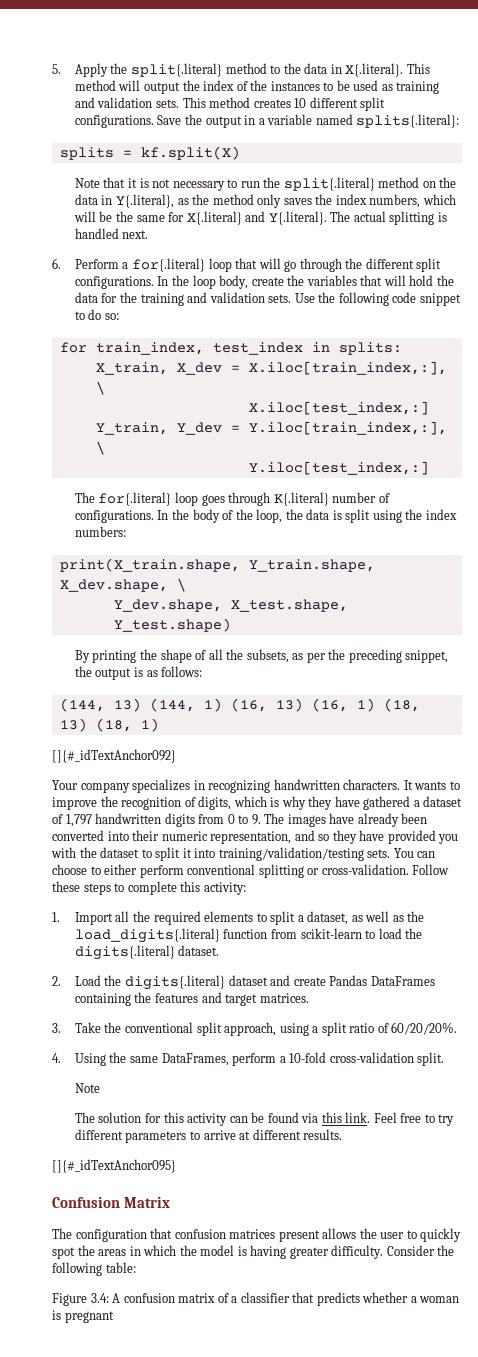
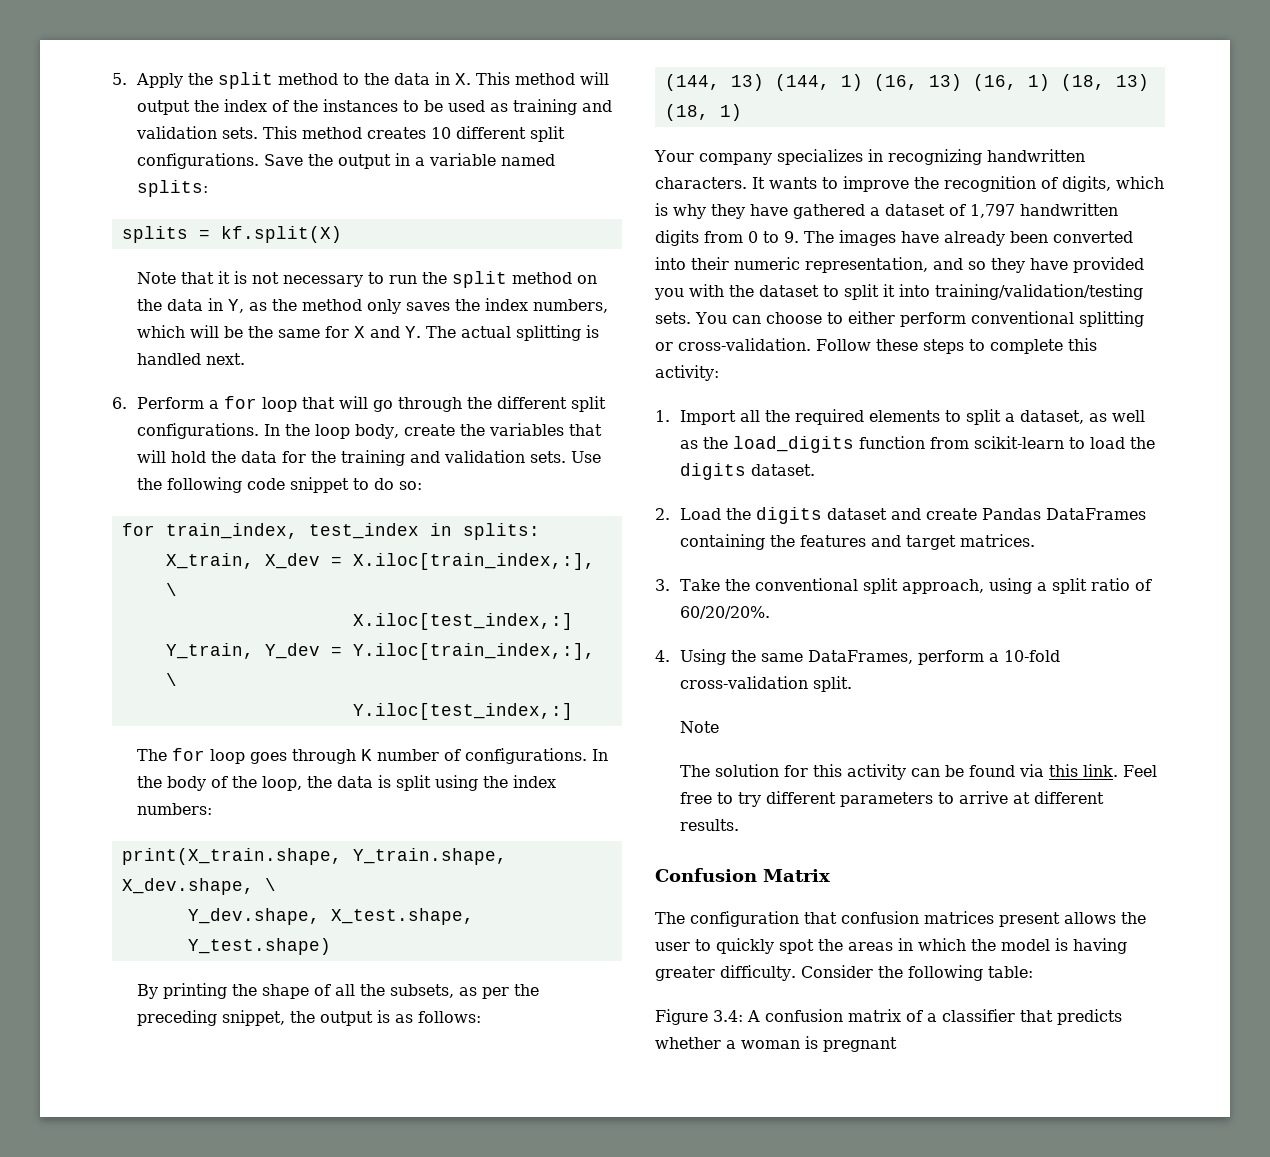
[131,63,223,77] split{.literal} -> [218,72,274,89] split
[345,63,404,77] X{.literal}. -> [455,73,472,85] X.
[356,114,460,128] splits{.literal}: -> [137,180,209,197] splits:
[283,177,375,191] split{.literal} -> [452,271,508,288] split
[116,194,175,208] Y{.literal}, -> [228,299,245,313] Y,
[186,211,327,225] X{.literal} and Y{.literal}. -> [354,326,422,338] X and Y.
[132,258,206,272] for{.literal} -> [224,396,258,409] for
[98,492,172,506] for{.literal} -> [172,748,206,761] for
[273,492,329,506] K{.literal} -> [361,749,373,761] K
[52,749,176,763] // []{#_idTextAnchor092} -> (742, 112) none
[74,928,220,943] load_digits{.literal} -> [733,436,855,453] load_digits
[74,945,175,960] digits{.literal} -> [680,463,747,480] digits
[125,975,226,990] digits{.literal} -> [756,507,823,524] digits
[52,1159,176,1173] // []{#_idTextAnchor095} -> (740, 825) none

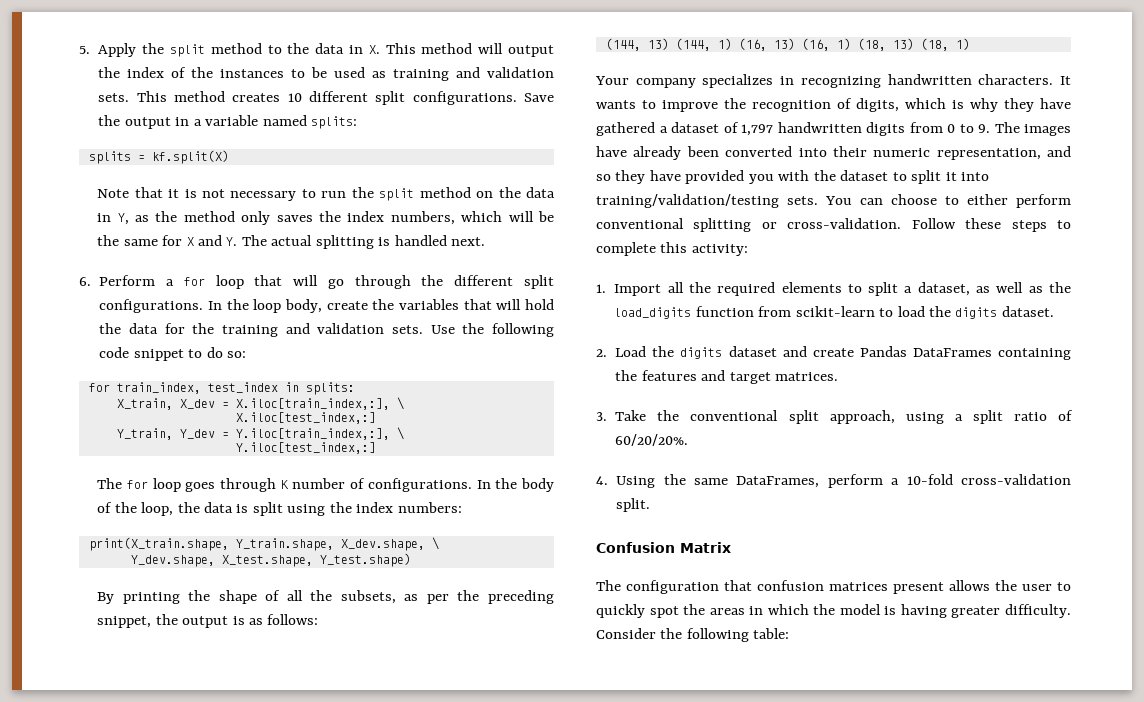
[680,721,720,733] [680,764,1158,780] [680,791,1105,807] [680,819,740,831] // Note // The solution for this activity can be found via this link. Feel free to try different parameters to arrive at different results. -> (651, 505) none
[655,1009,1122,1025] [655,1036,897,1052] // Figure 3.4: A confusion matrix of a classifier that predicts whether a woman is pregnant -> (790, 633) none

